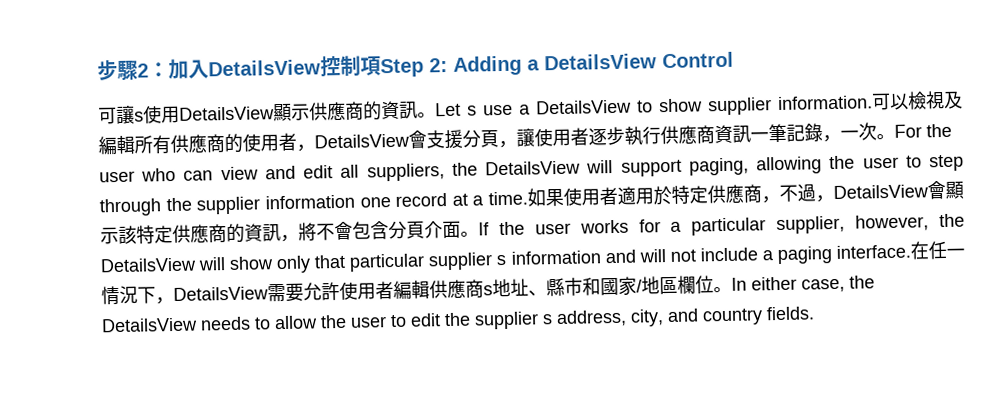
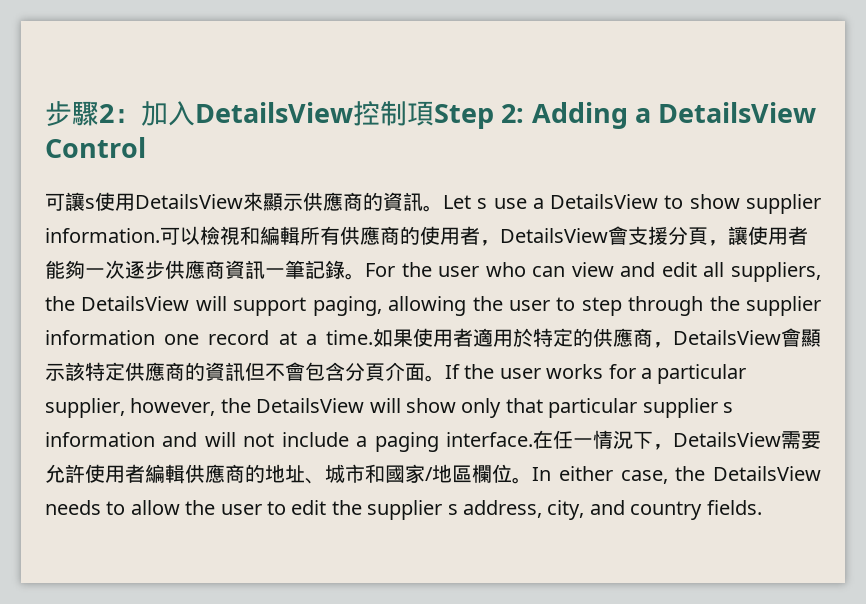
(275, 113) none -> [243,192,263,211] 來
[943,90,963,109] 及 -> [240,226,260,245] 和
[588,126,661,146] 逐步執行 -> [45,260,165,280] 能夠一次逐步
[822,122,877,143] ，一次 -> (345, 269) none
(708, 194) none -> [573,328,593,347] 的
[779,183,834,203] 不過， -> (673, 345) none
[280,222,317,243] ，將 -> [245,362,265,381] 但
[483,277,565,298] s地址、縣 -> [245,464,345,484] 的地址、城

